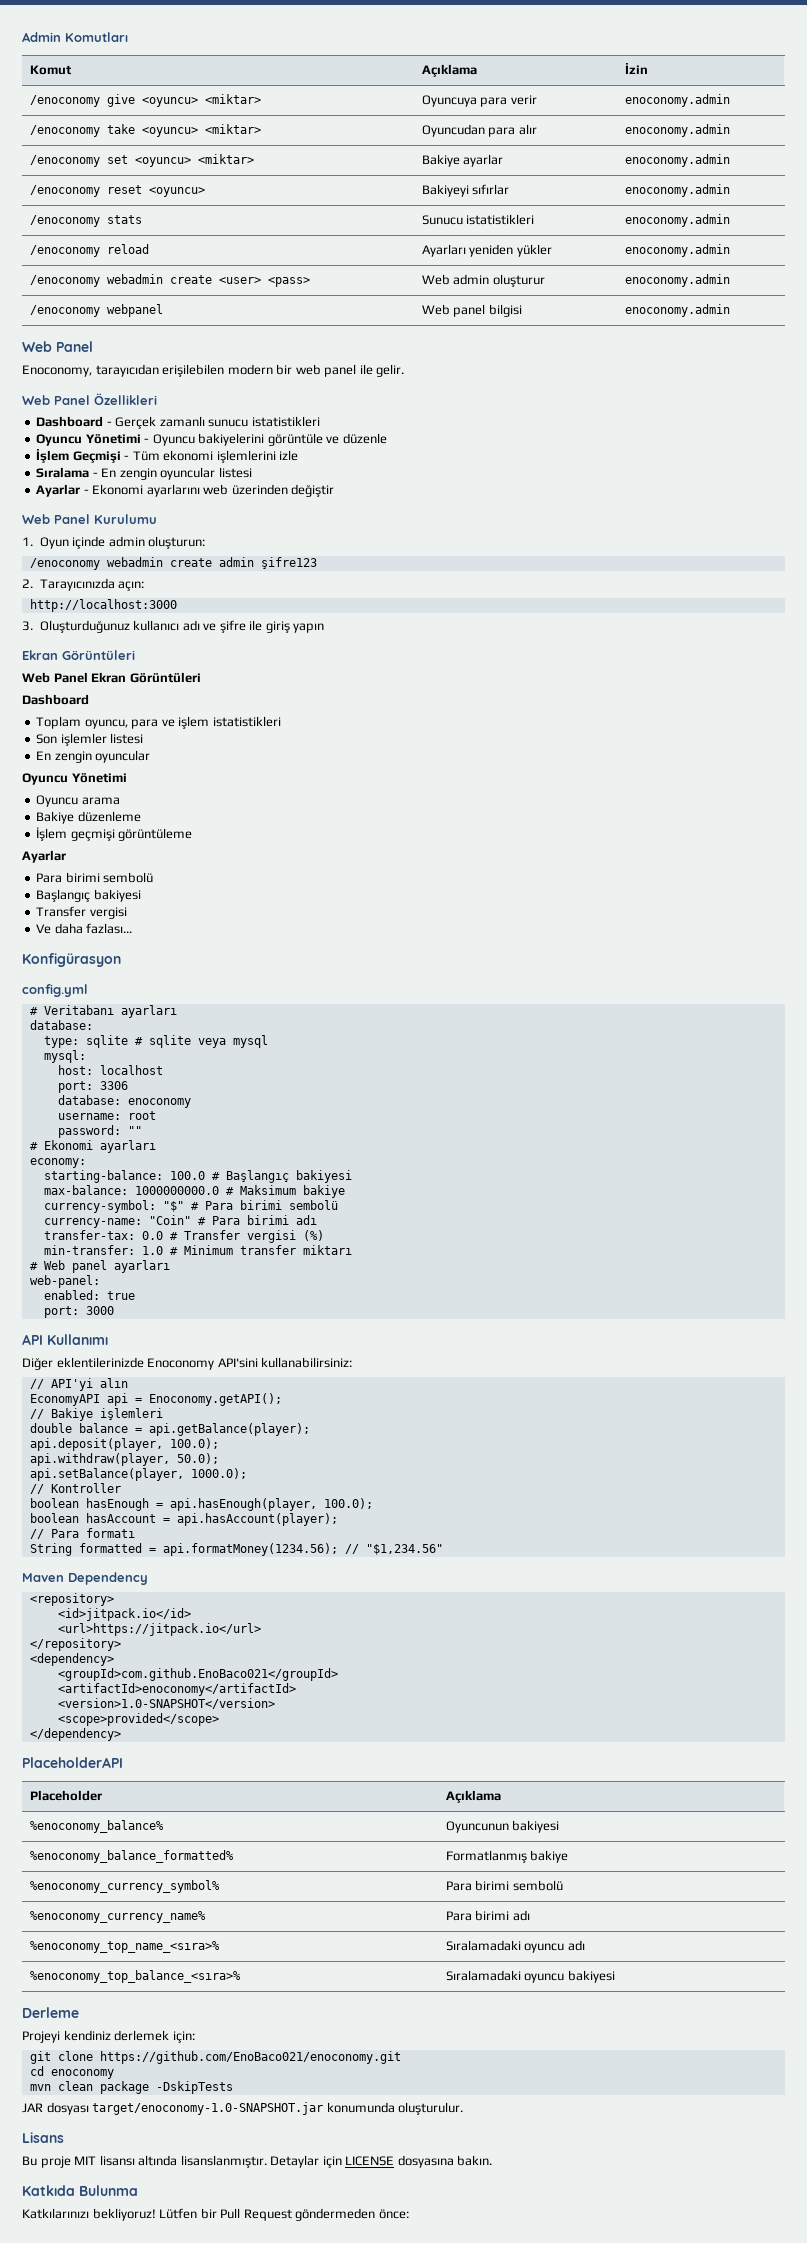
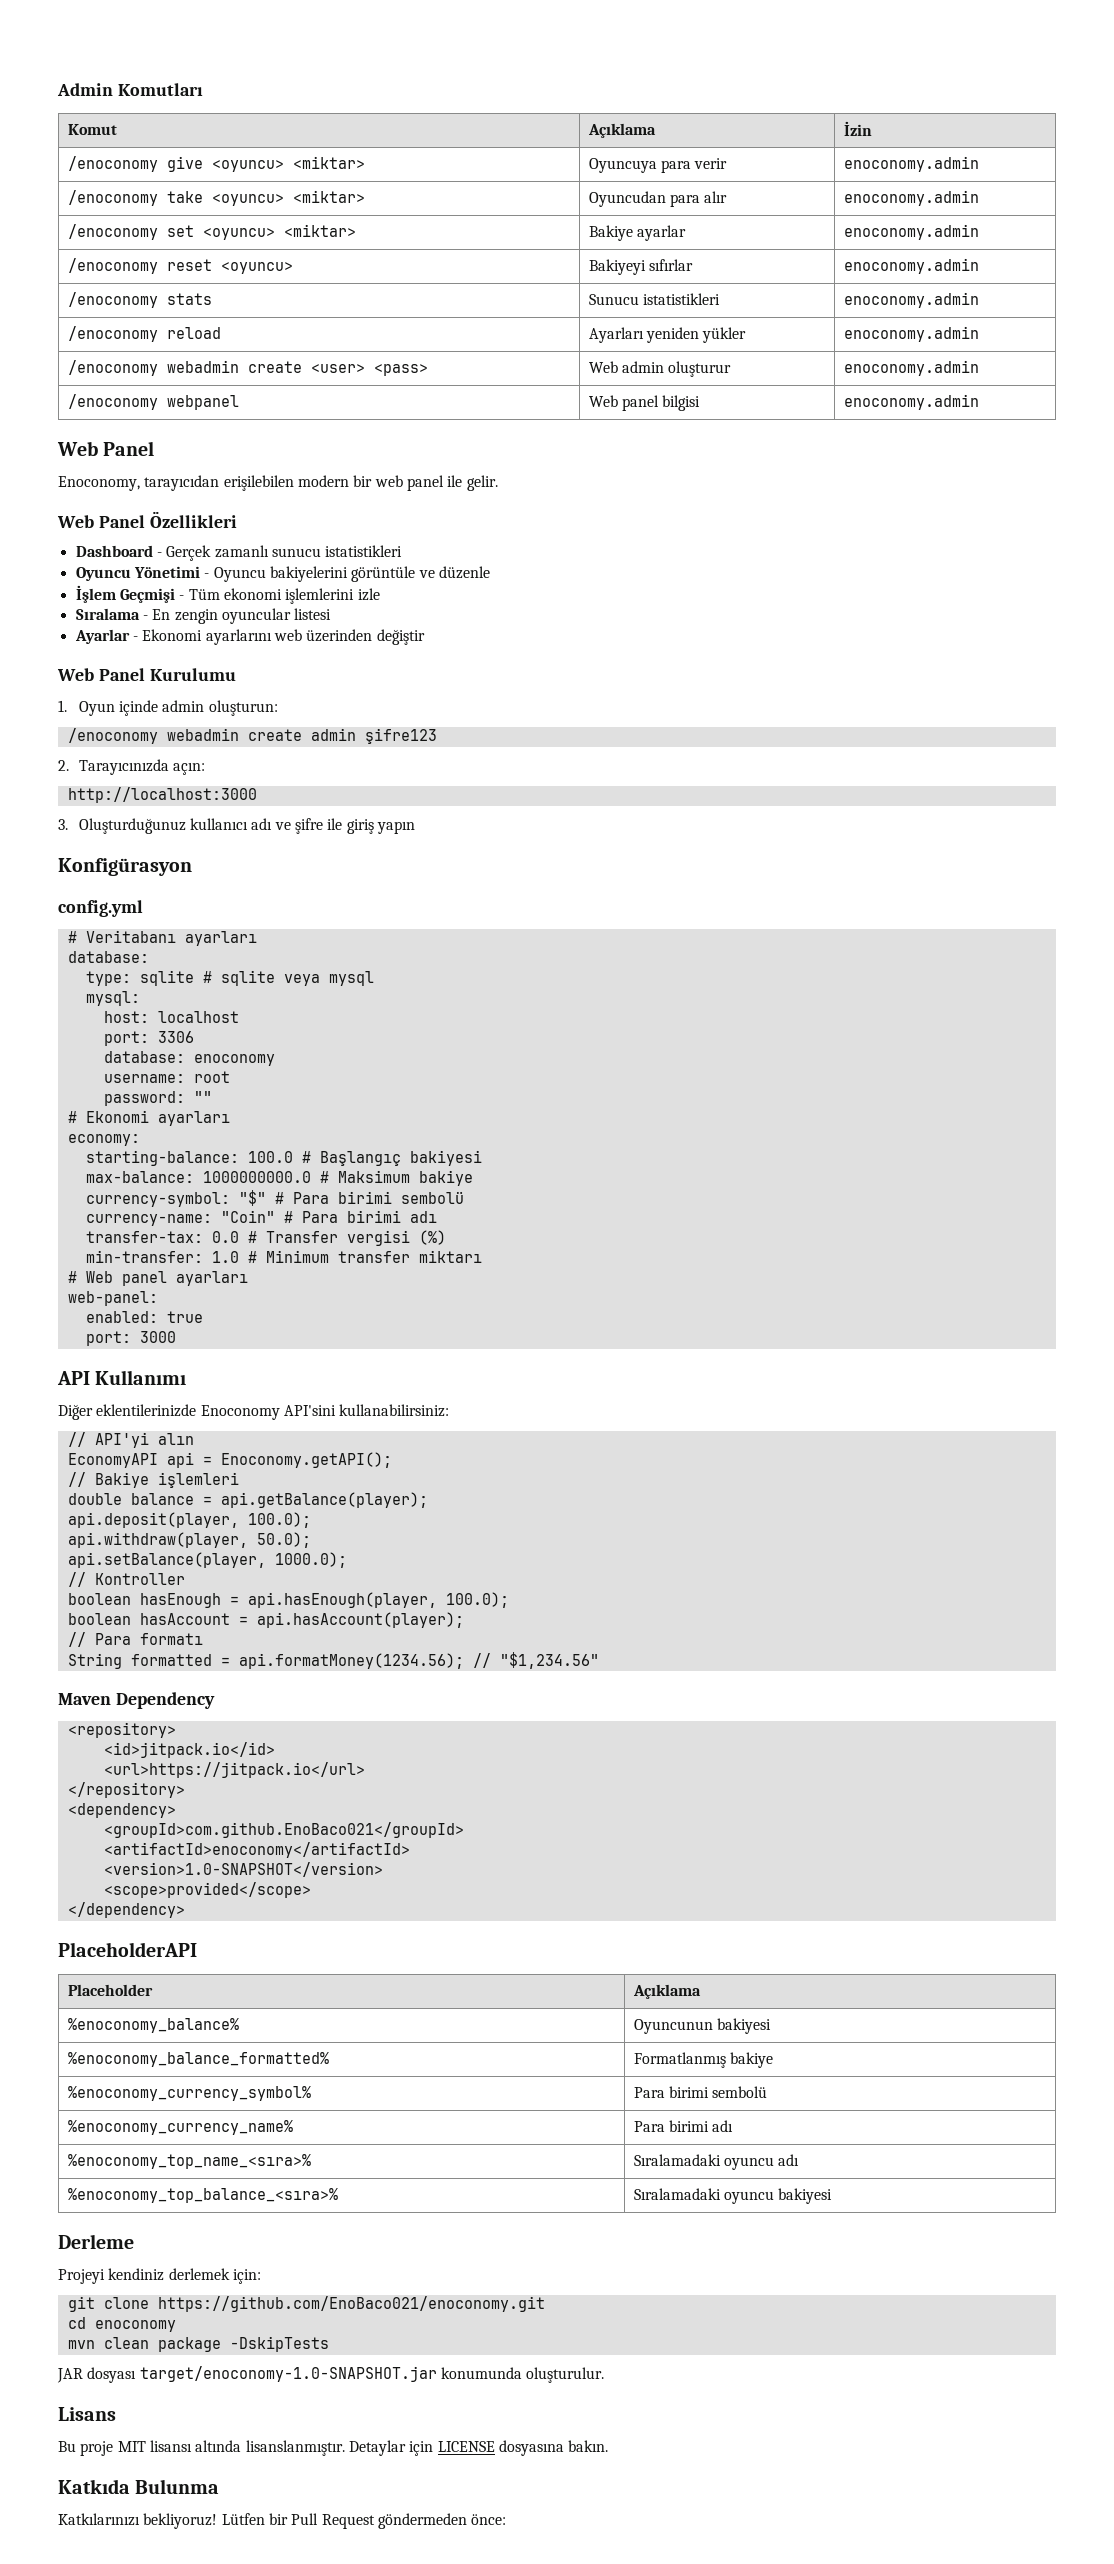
[22,650,135,660] [22,672,201,683] [22,694,89,705] [36,716,281,729] [36,733,144,746] [36,750,151,763] [22,773,127,785] [36,795,120,807] [36,811,141,824] [36,827,193,841] [22,850,66,863] [36,872,154,883] [36,889,141,902] [36,906,127,919] [36,923,133,934] // Ekran Görüntüleri // Web Panel Ekran Görüntüleri // Dashboard // Toplam oyuncu, para ve işlem istatistikleri // Son işlemler listesi // En zengin oyuncular // Oyuncu Yönetimi // Oyuncu arama // Bakiye düzenleme // İşlem geçmişi görüntüleme // Ayarlar // Para birimi sembolü // Başlangıç bakiyesi // Transfer vergisi // Ve daha fazlası... -> (415, 827) none

